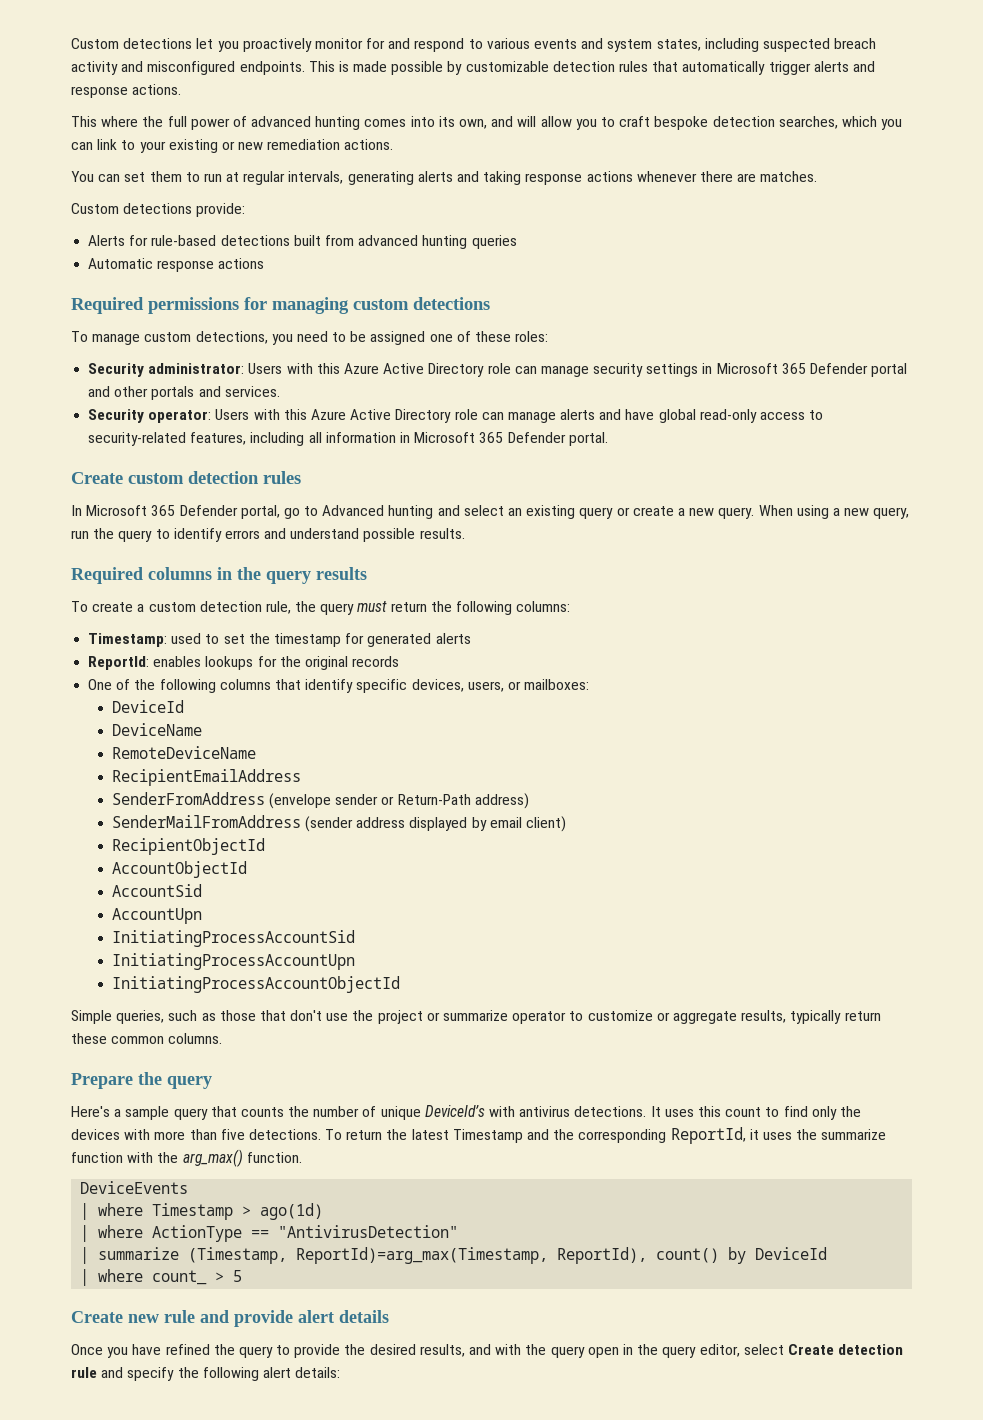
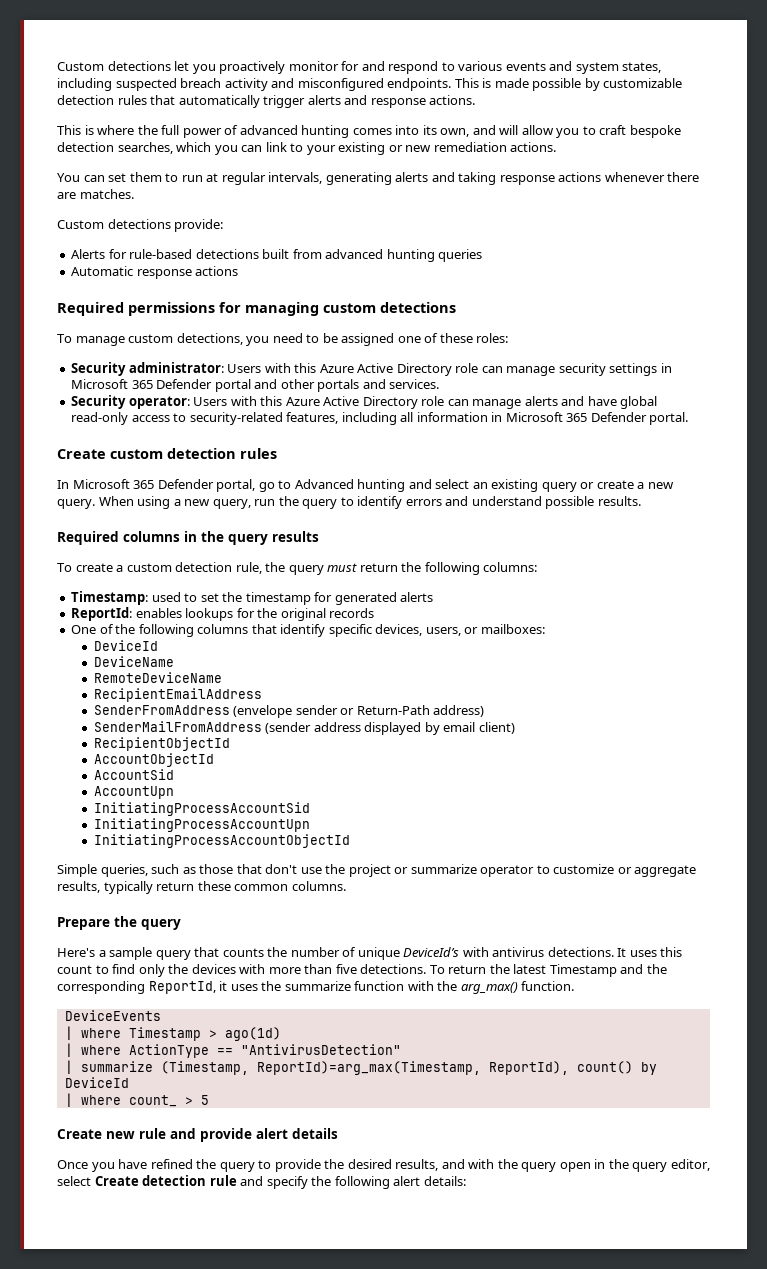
(97, 121) none -> [84,125,94,135] is

